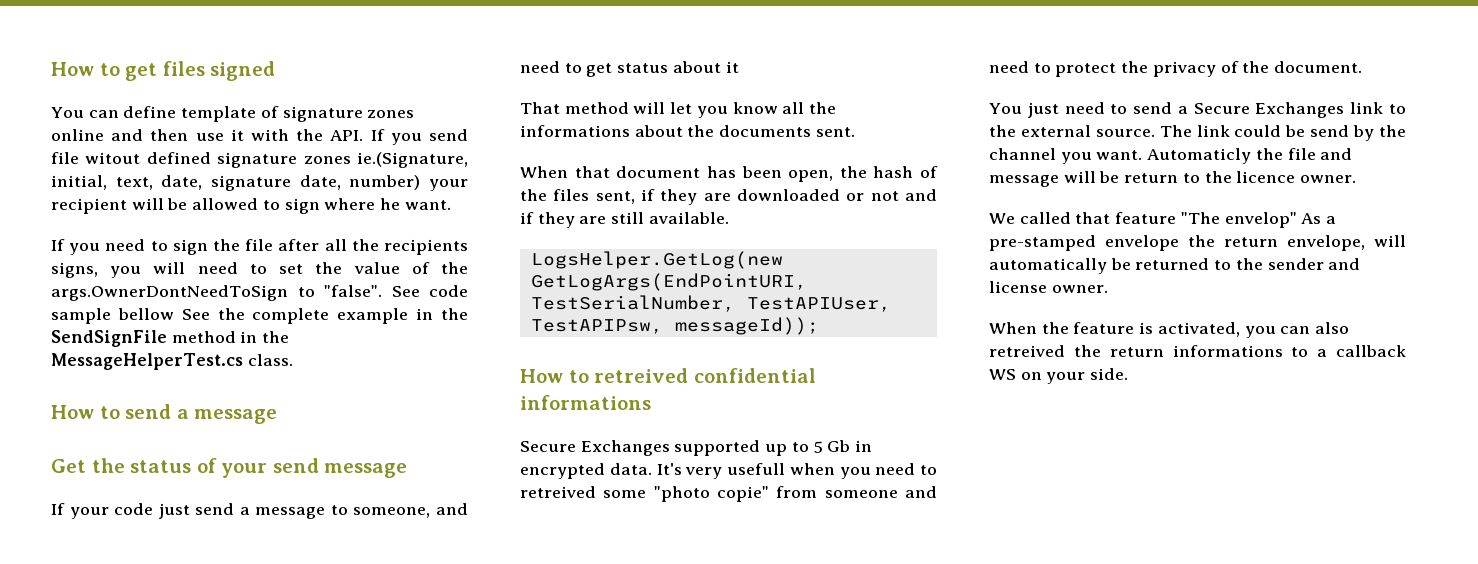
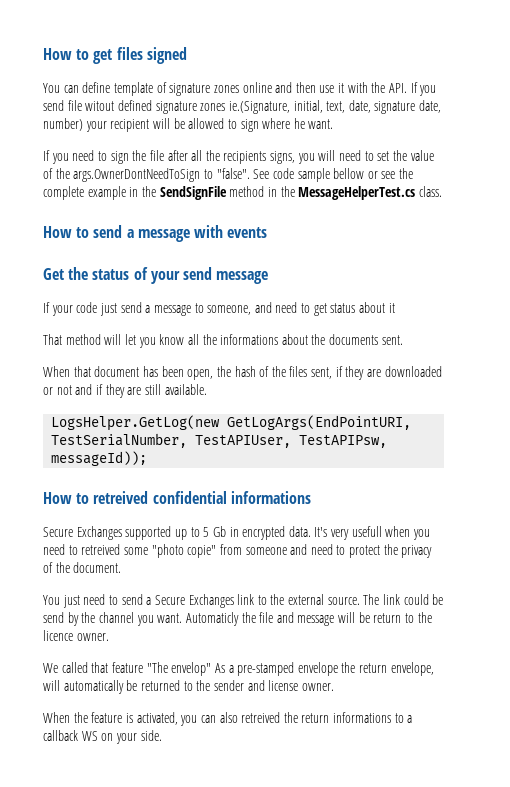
[181,309,210,320] See -> [367,171,396,179] or see
(278, 416) none -> [193,225,268,238] with events

